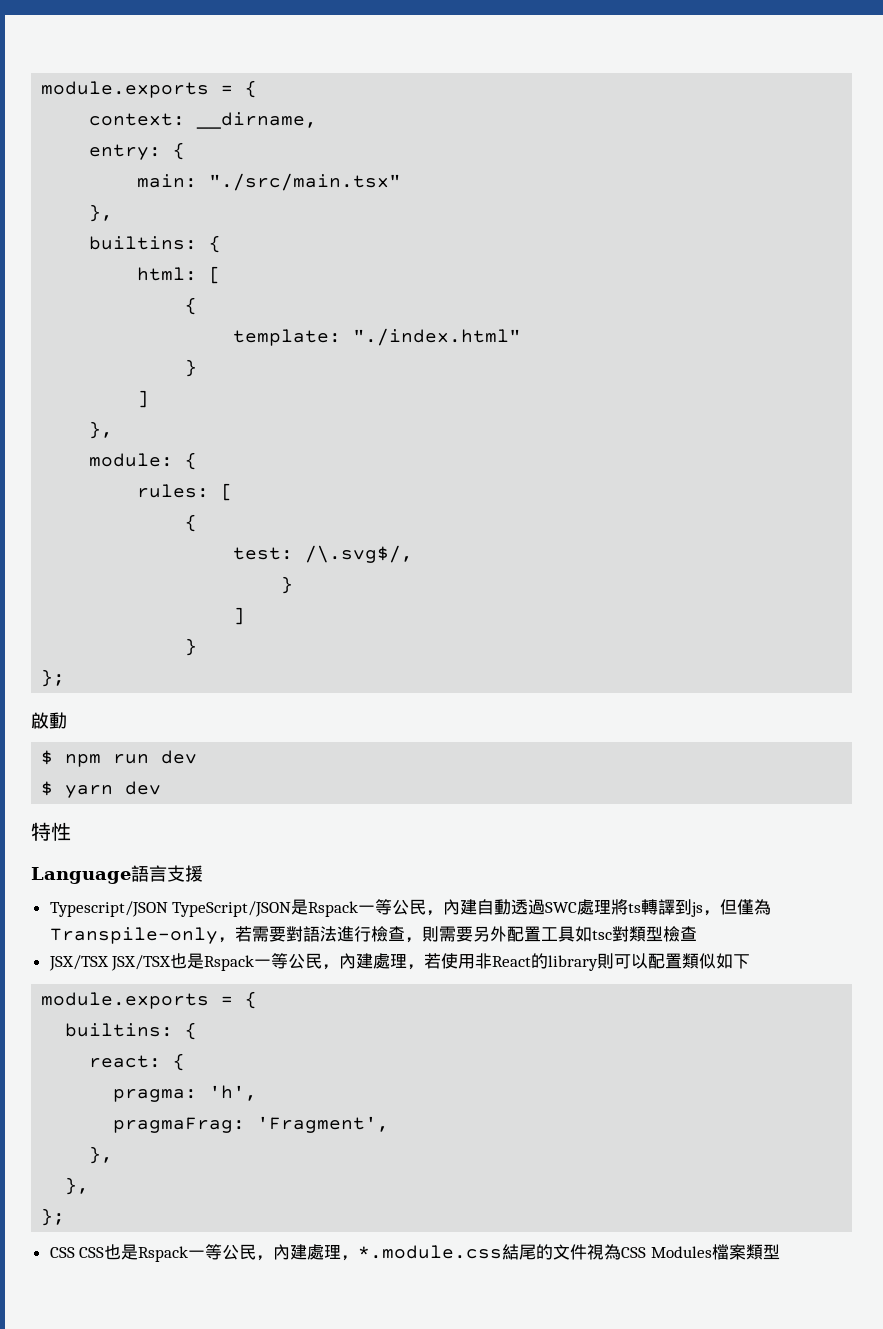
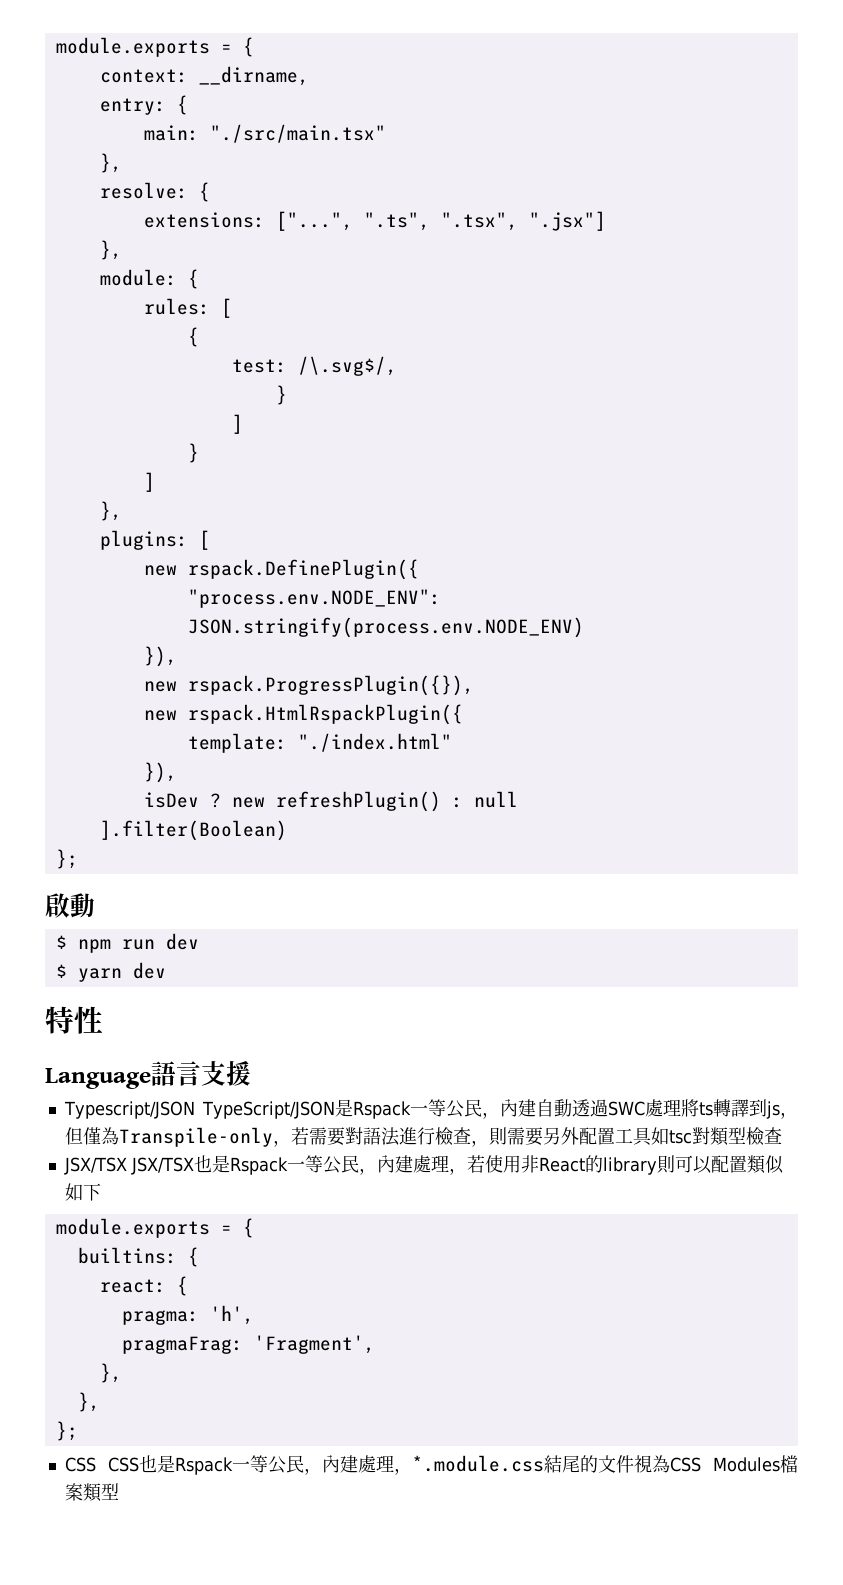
[89,235,222,253] [137,266,222,284] [185,297,198,315] [233,328,522,346] [185,359,198,377] [137,390,150,408] builtins: { // html: [ // { // template: "./index.html" // } // ] -> [99,182,210,202] [143,211,606,231] resolve: { // extensions: ["...", ".ts", ".tsx", ".jsx"]
(198, 647) none -> [143,472,155,492] [99,501,122,521] [99,530,210,550] [143,559,419,580] [187,589,441,608] [187,617,584,638] [143,646,177,667] [143,675,474,696] [143,704,463,725] [187,733,452,753] [143,762,177,783] [143,791,518,812] [99,820,287,841] // ] // }, // plugins: [ // new rspack.DefinePlugin({ // "process.env.NODE_ENV": JSON.stringify(process.env.NODE_ENV) // }), // new rspack.ProgressPlugin({}), // new rspack.HtmlRspackPlugin({ // template: "./index.html" // }), // isDev ? new refreshPlugin() : null // ].filter(Boolean)

